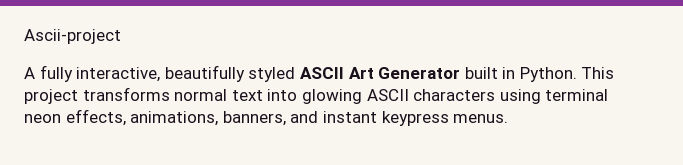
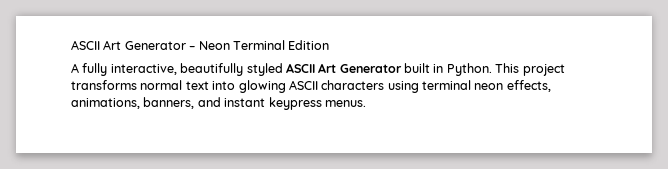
[24,29,121,44] Ascii-project -> [71,40,330,50] ASCII Art Generator – Neon Terminal Edition

